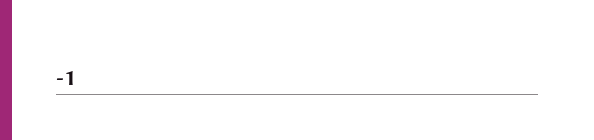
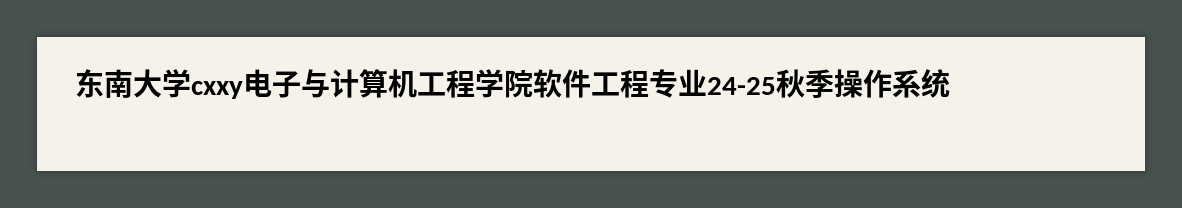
[56,71,76,85] -1 -> [75,69,950,99] 东南大学cxxy电子与计算机工程学院软件工程专业24-25秋季操作系统

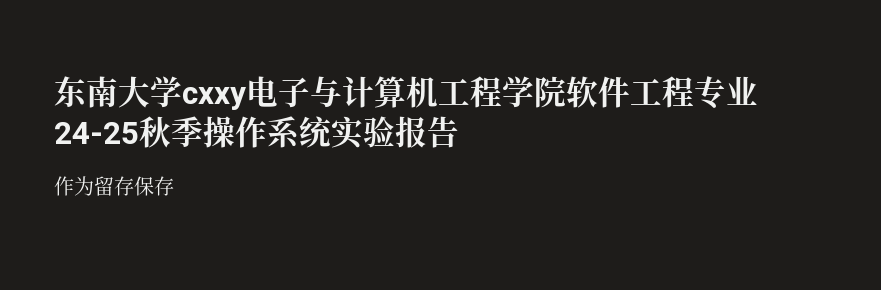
(950, 83) none -> [331,116,459,150] [54,176,174,196] 实验报告 // 作为留存保存

